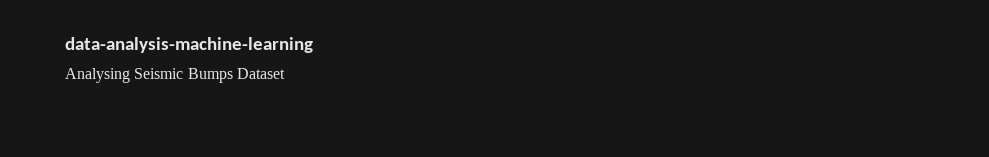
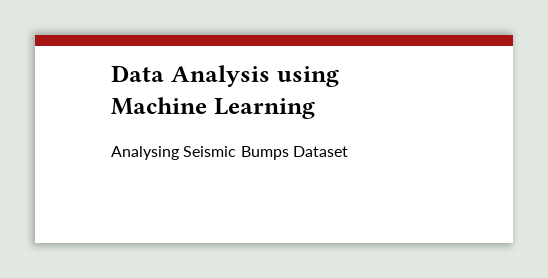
[65,37,313,53] data-analysis-machine-learning -> [111,65,339,87] [111,97,315,119] Data Analysis using Machine Learning

